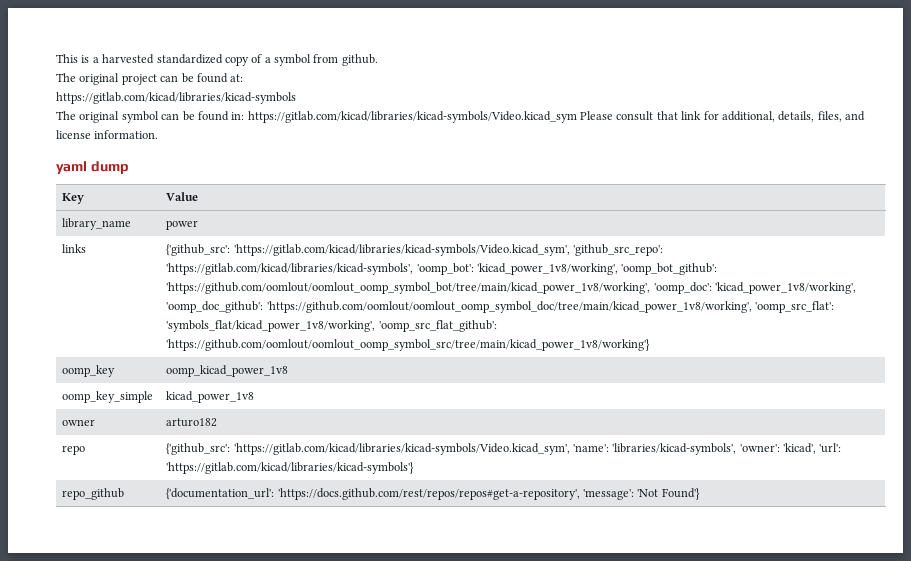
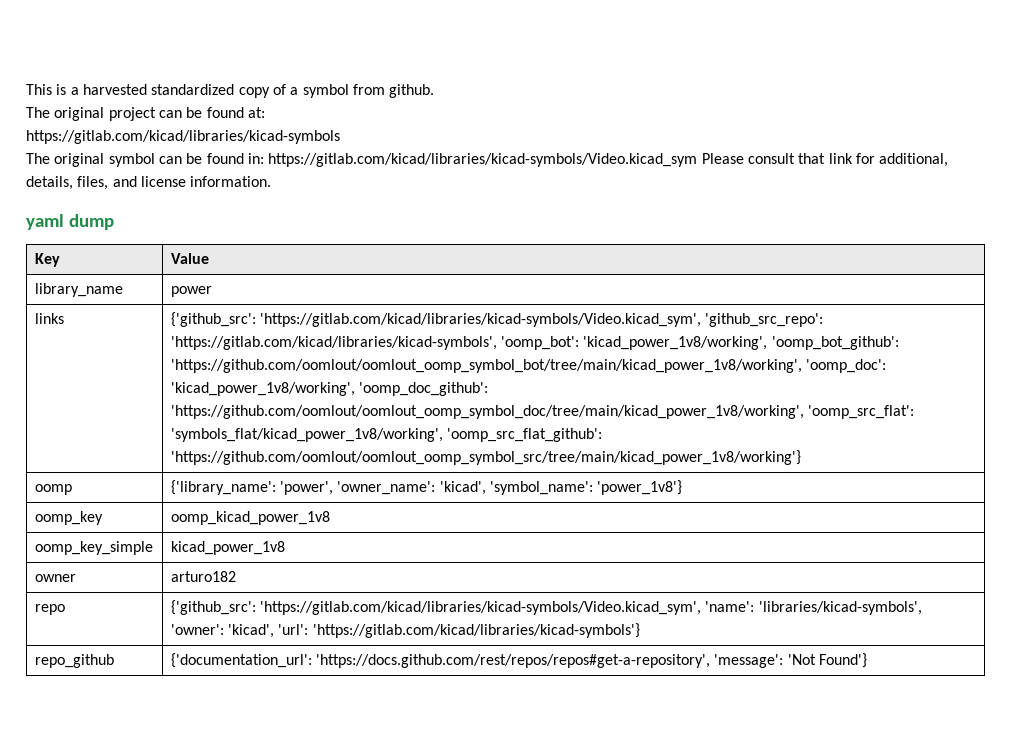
(651, 345) none -> [34,484,72,495] [170,480,683,495] // oomp | {'library_name': 'power', 'owner_name': 'kicad', 'symbol_name': 'power_1v8'}

